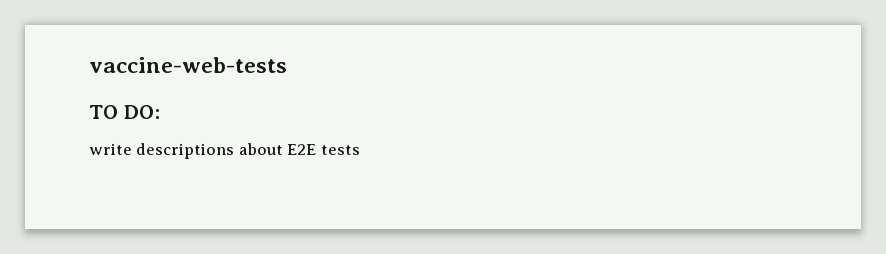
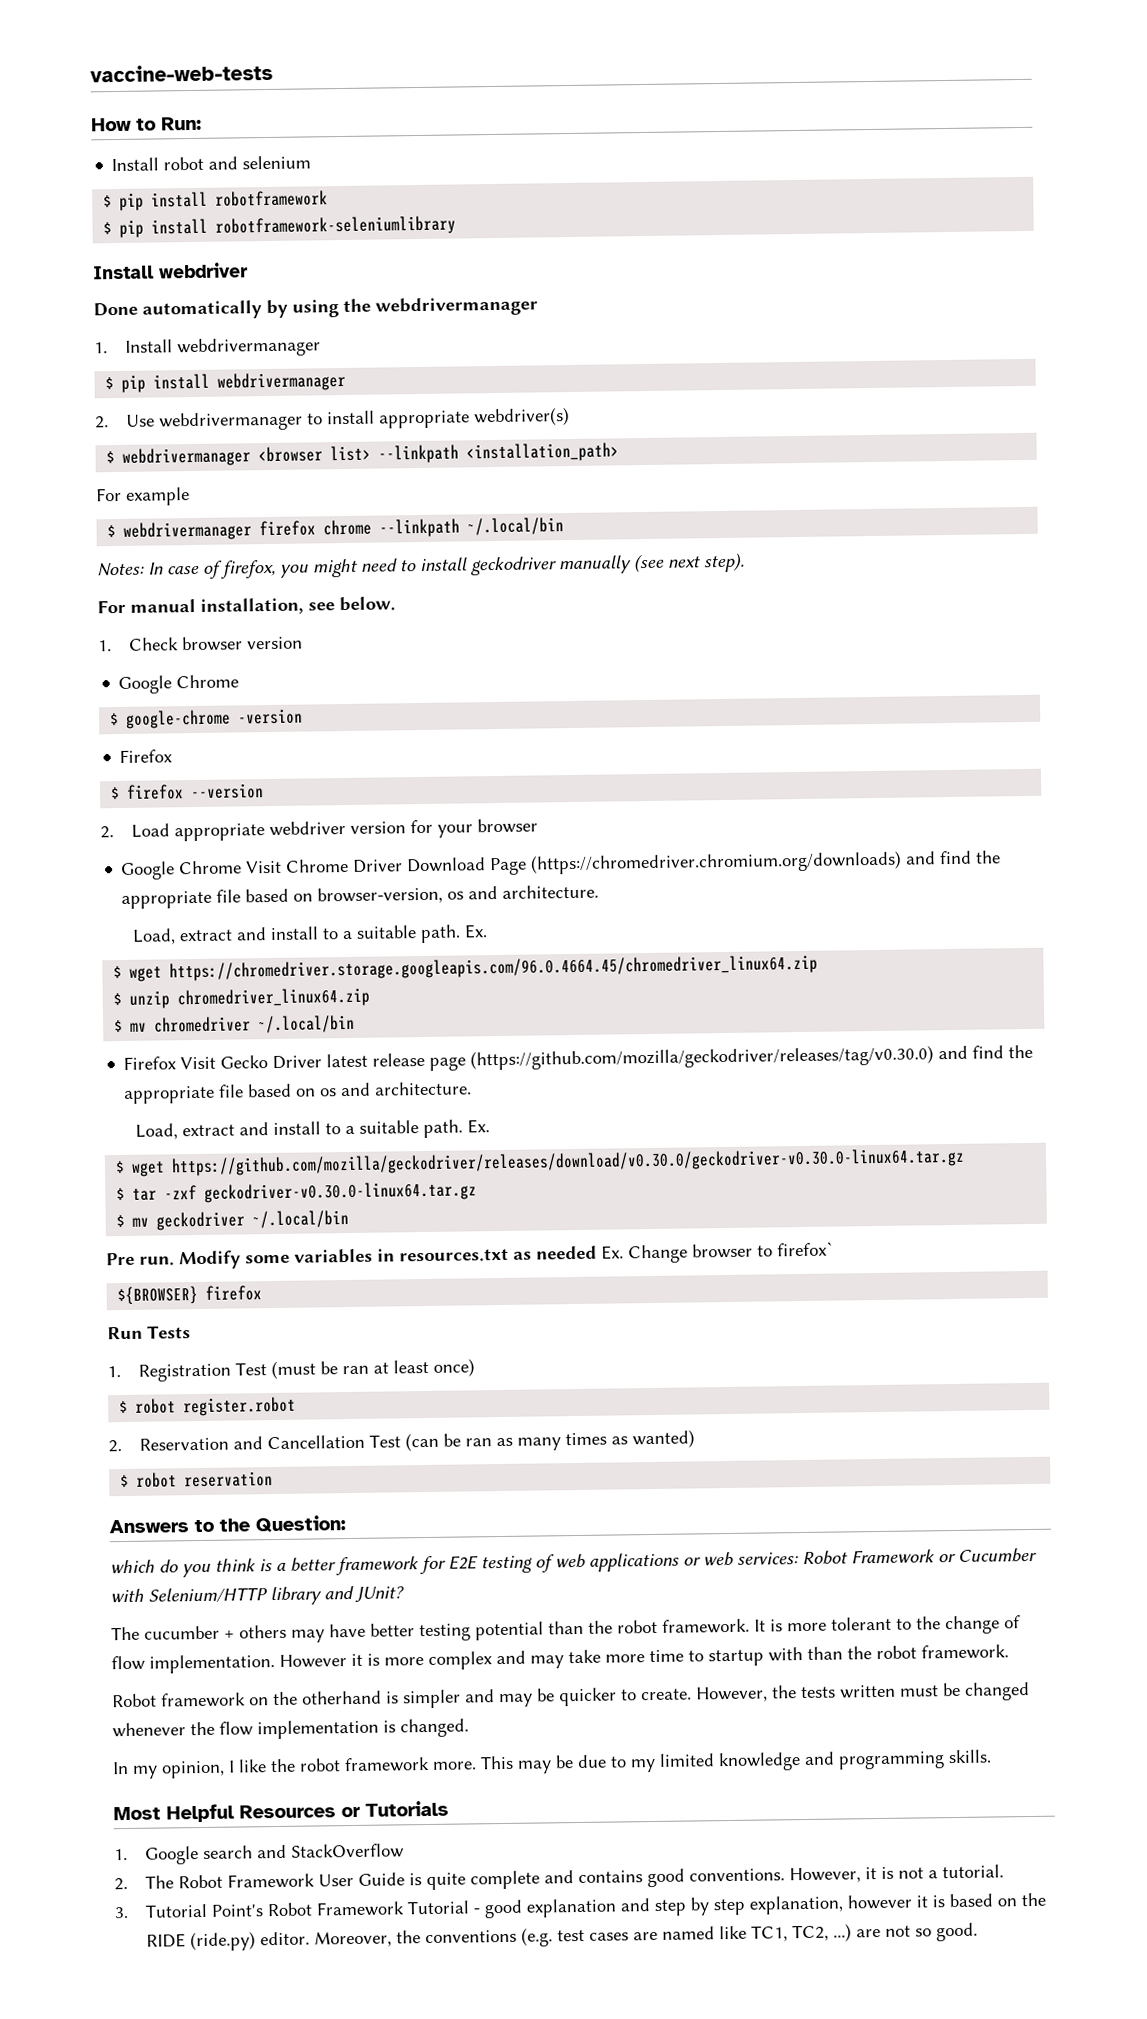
[89,105,160,119] [89,143,360,159] TO DO: // write descriptions about E2E tests -> [91,116,202,132] [111,155,312,172] [103,190,329,211] [103,215,457,238] [93,262,248,280] [93,296,538,320] [94,337,322,358] [105,371,347,393] [95,406,571,432] [106,442,620,467] [96,487,190,506] [107,517,565,541] [97,552,745,579] [97,596,396,615] [98,636,304,652] [118,674,240,695] [110,708,304,729] [119,749,173,763] [111,783,265,800] [100,818,539,842] [121,850,1002,880] [121,884,600,909] [132,924,489,945] [113,954,819,982] [113,987,371,1009] [114,1014,356,1034] [123,1044,1034,1071] [123,1081,473,1104] [135,1119,491,1140] [115,1147,966,1177] [116,1181,478,1203] [116,1209,350,1231] [106,1241,834,1270] [117,1285,263,1306] [107,1325,191,1340] [107,1358,476,1382] [119,1396,297,1417] [108,1429,696,1453] [120,1471,274,1488] [109,1515,346,1534] [110,1547,1037,1578] [110,1585,405,1606] [111,1615,1021,1643] [111,1644,1009,1674] [112,1682,1030,1709] [112,1718,469,1740] [112,1749,992,1779] [113,1800,449,1823] [114,1843,405,1865] [114,1864,1005,1891] [114,1892,1047,1919] [146,1922,979,1952] How to Run: // Install robot and selenium // $ pip install robotframework // $ pip install robotframework-seleniumlibrary // Install webdriver // Done automatically by using the webdrivermanager // 1. Install webdrivermanager // $ pip install webdrivermanager // 2. Use webdrivermanager to install appropriate webdriver(s) // $ webdrivermanager <browser list> --linkpath <installation_path> // For example // $ webdrivermanager firefox chrome --linkpath ~/.local/bin // Notes: In case of firefox, you might need to install geckodriver manually (see next step). // For manual installation, see below. // 1. Check browser version // Google Chrome // $ google-chrome -version // Firefox // $ firefox --version // 2. Load appropriate webdriver version for your browser // Google Chrome Visit Chrome Driver Download Page (https://chromedriver.chromium.org/downloads) and find the appropriate file based on browser-version, os and architecture. // Load, extract and install to a suitable path. Ex. // $ wget https://chromedriver.storage.googleapis.com/96.0.4664.45/chromedriver_linux64.zip // $ unzip chromedriver_linux64.zip // $ mv chromedriver ~/.local/bin // Firefox Visit Gecko Driver latest release page (https://github.com/mozilla/geckodriver/releases/tag/v0.30.0) and find the appropriate file based on os and architecture. // Load, extract and install to a suitable path. Ex. // $ wget https://github.com/mozilla/geckodriver/releases/download/v0.30.0/geckodriver-v0.30.0-linux64.tar.gz // $ tar -zxf geckodriver-v0.30.0-linux64.tar.gz // $ mv geckodriver ~/.local/bin // Pre run. Modify some variables in resources.txt as needed Ex. Change browser to firefox` // ${BROWSER} firefox // Run Tests // 1. Registration Test (must be ran at least once) // $ robot register.robot // 2. Reservation and Cancellation Test (can be ran as many times as wanted) // $ robot reservation // Answers to the Question: // which do you think is a better framework for E2E testing of web applications or web services: Robot Framework or Cucumber with Selenium/HTTP library and JUnit? // The cucumber + others may have better testing potential than the robot framework. It is more tolerant to the change of flow implementation. However it is more complex and may take more time to startup with than the robot framework. // Robot framework on the otherhand is simpler and may be quicker to create. However, the tests written must be changed whenever the flow implementation is changed. // In my opinion, I like the robot framework more. This may be due to my limited knowledge and programming skills. // Most Helpful Resources or Tutorials // 1. Google search and StackOverflow // 2. The Robot Framework User Guide is quite complete and contains good conventions. However, it is not a tutorial. // 3. Tutorial Point's Robot Framework Tutorial - good explanation and step by step explanation, however it is based on the RIDE (ride.py) editor. Moreover, the conventions (e.g. test cases are named like TC1, TC2, ...) are not so good.

